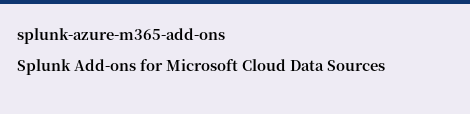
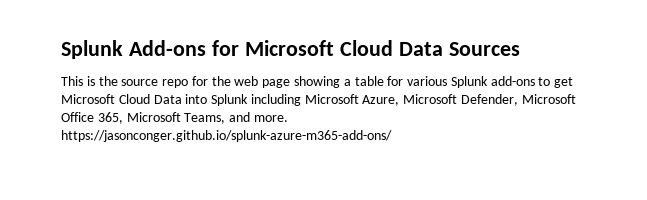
[17,28,225,44] splunk-azure-m365-add-ons // -> (61, 49) none
(385, 65) none -> [61,76,574,88] [61,94,576,106] [61,112,288,124] [61,130,392,142] // This is the source repo for the web page showing a table for various Splunk add-ons to get Microsoft Cloud Data into Splunk including Microsoft Azure, Microsoft Defender, Microsoft Office 365, Microsoft Teams, and more. https://jasonconger.github.io/splunk-azure-m365-add-ons/

